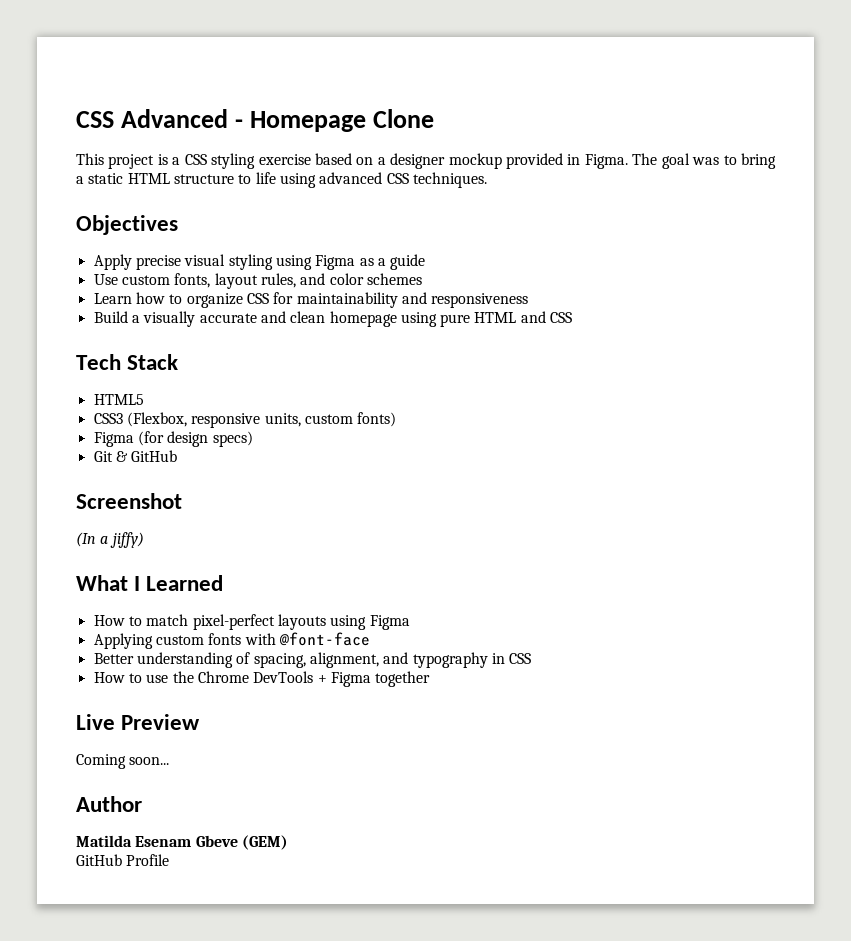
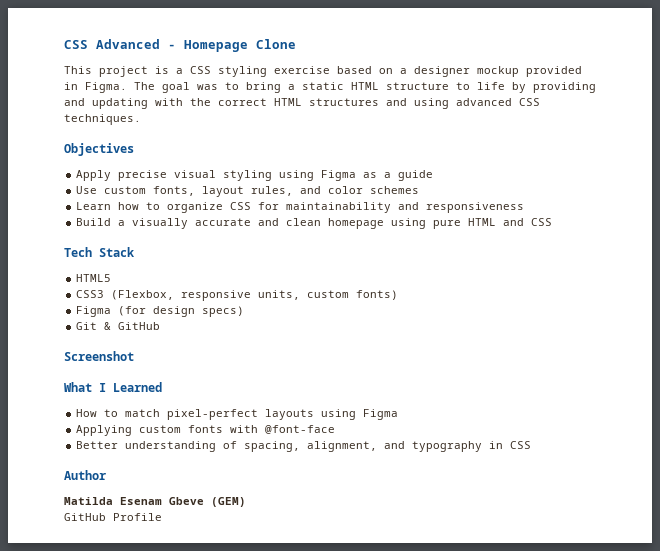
(276, 178) none -> [512,82,596,93] [64,98,407,109] by providing and updating with the correct HTML structures and
[76,532,144,548] // (In a jiffy) -> (134, 356) none
[93,671,431,687] [76,714,201,730] [76,754,170,769] // How to use the Chrome DevTools + Figma together // Live Preview // Coming soon... -> (532, 445) none

